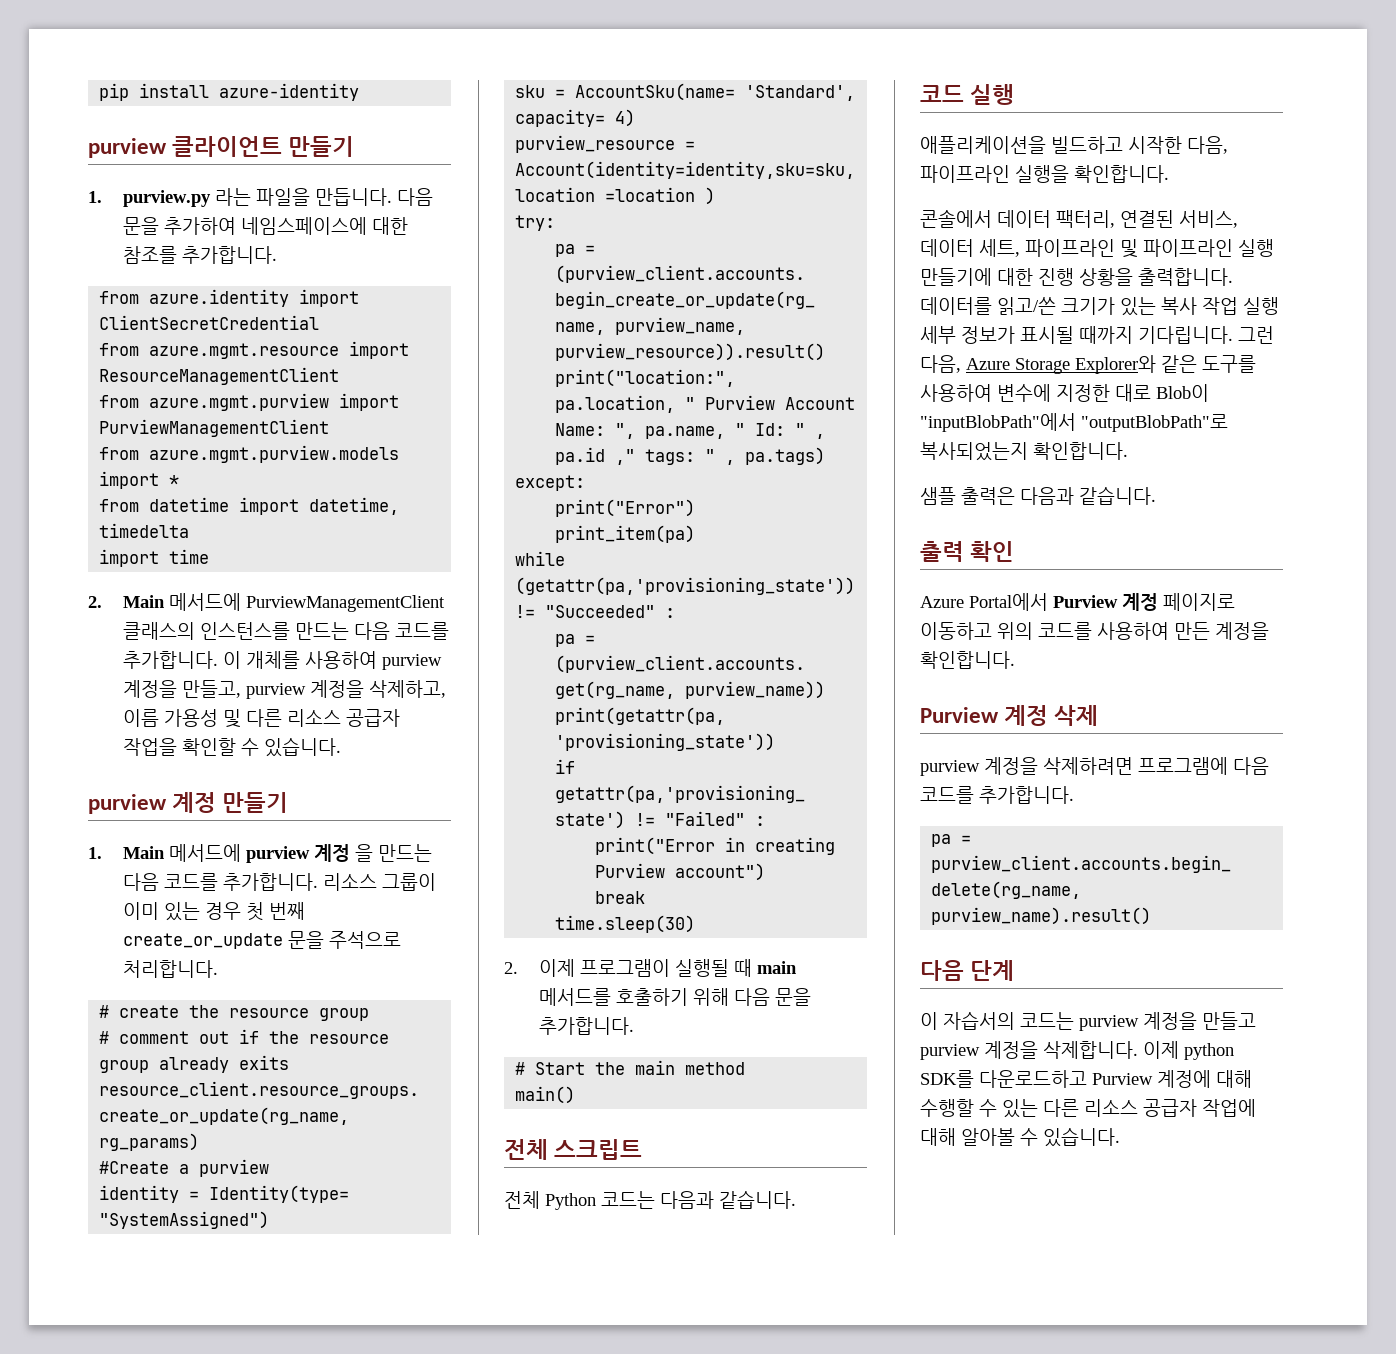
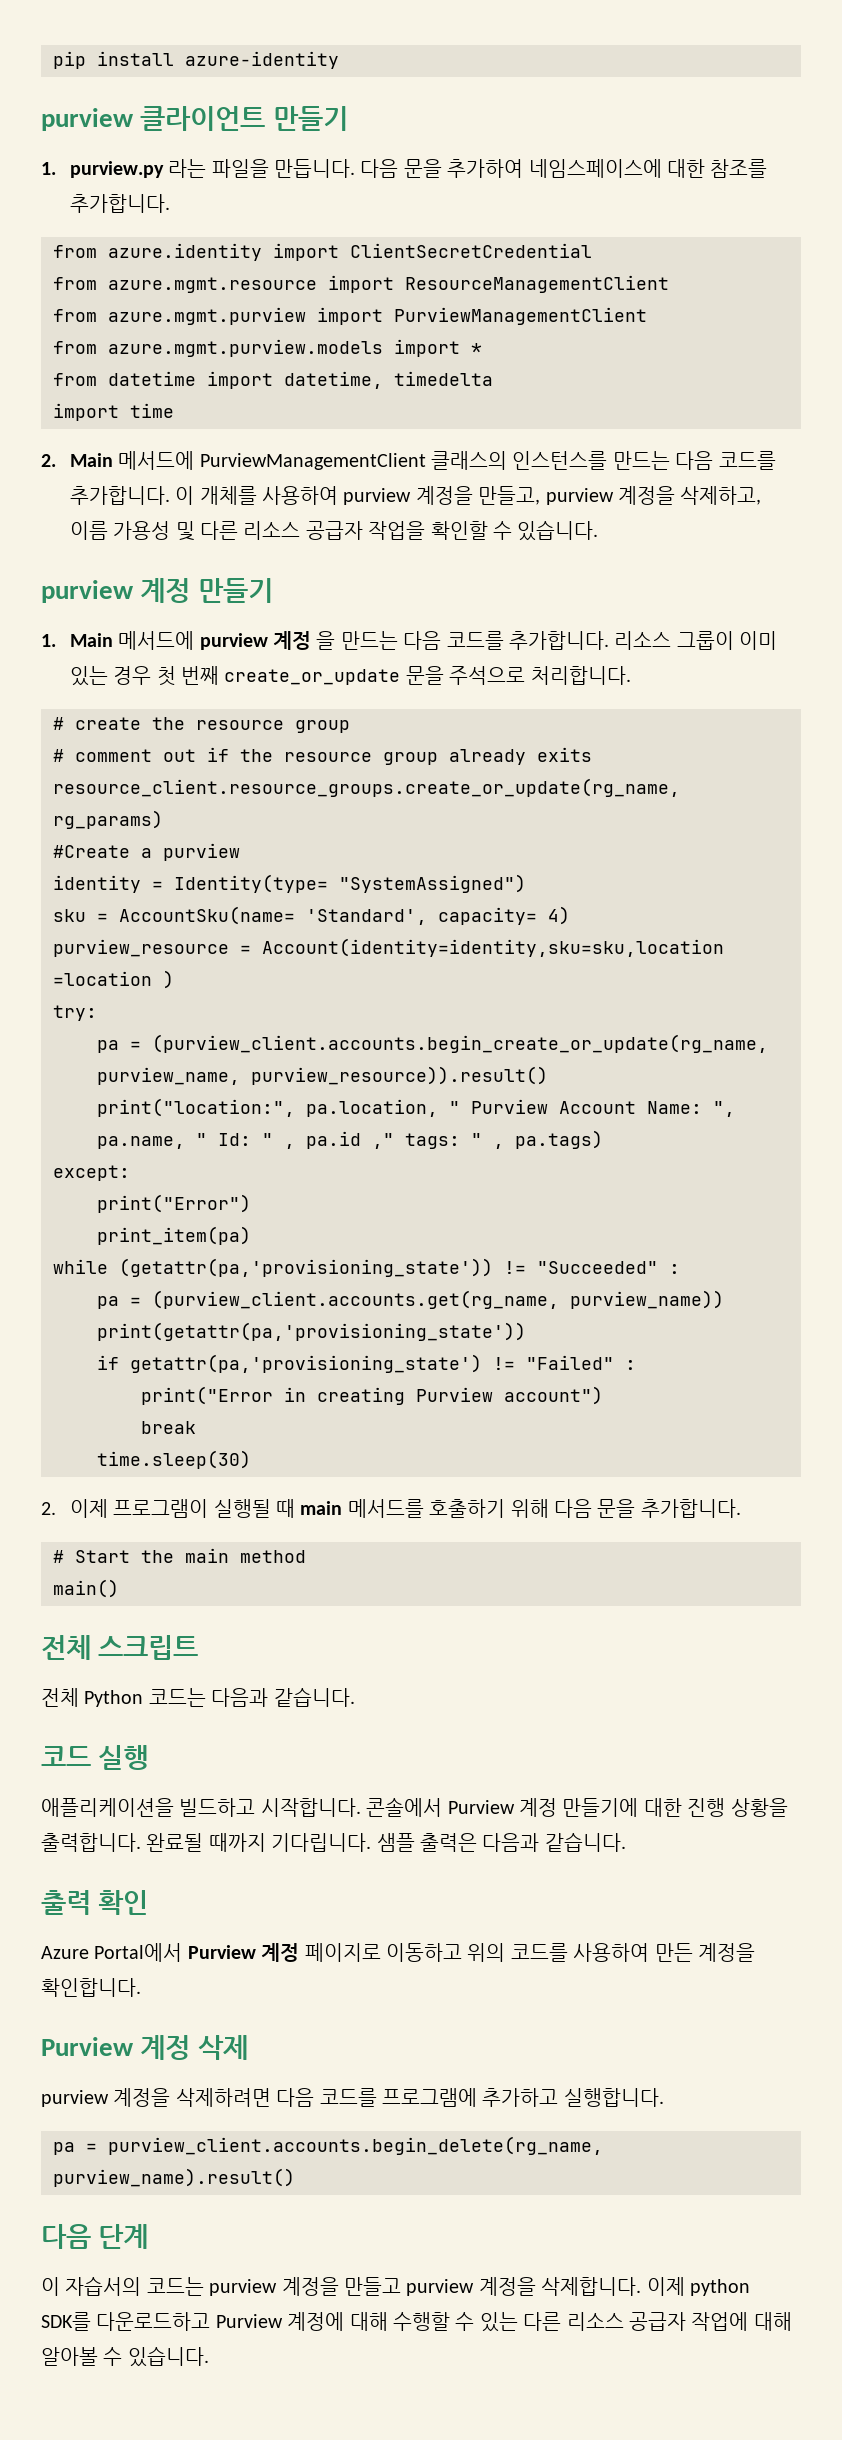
[1128,136,1228,154] [920,165,1169,183] [920,209,1238,228] [920,239,1274,258] 시작한 다음, 파이프라인 실행을 확인합니다. // 콘솔에서 데이터 팩터리, 연결된 서비스, 데이터 세트, 파이프라인 및 파이프라인 실행 -> [260,1797,557,1817] 시작합니다. 콘솔에서 Purview 계정
[920,297,1279,316] [920,326,1274,344] [920,355,1256,374] [920,384,1209,402] [920,413,1228,432] [920,442,1128,461] 데이터를 읽고/쓴 크기가 있는 복사 작업 실행 세부 정보가 표시될 때까지 기다립니다. 그런 다음, Azure Storage Explorer와 같은 도구를 사용하여 변수에 지정한 대로 Blob이 "inputBlobPath"에서 "outputBlobPath"로 복사되었는지 확인합니다. // -> [146,1833,372,1852] 완료될 때까지 기다립니다.
[1138,757,1269,775] [920,786,1074,804] 프로그램에 다음 코드를 추가합니다. -> [276,2088,664,2107] 다음 코드를 프로그램에 추가하고 실행합니다.

